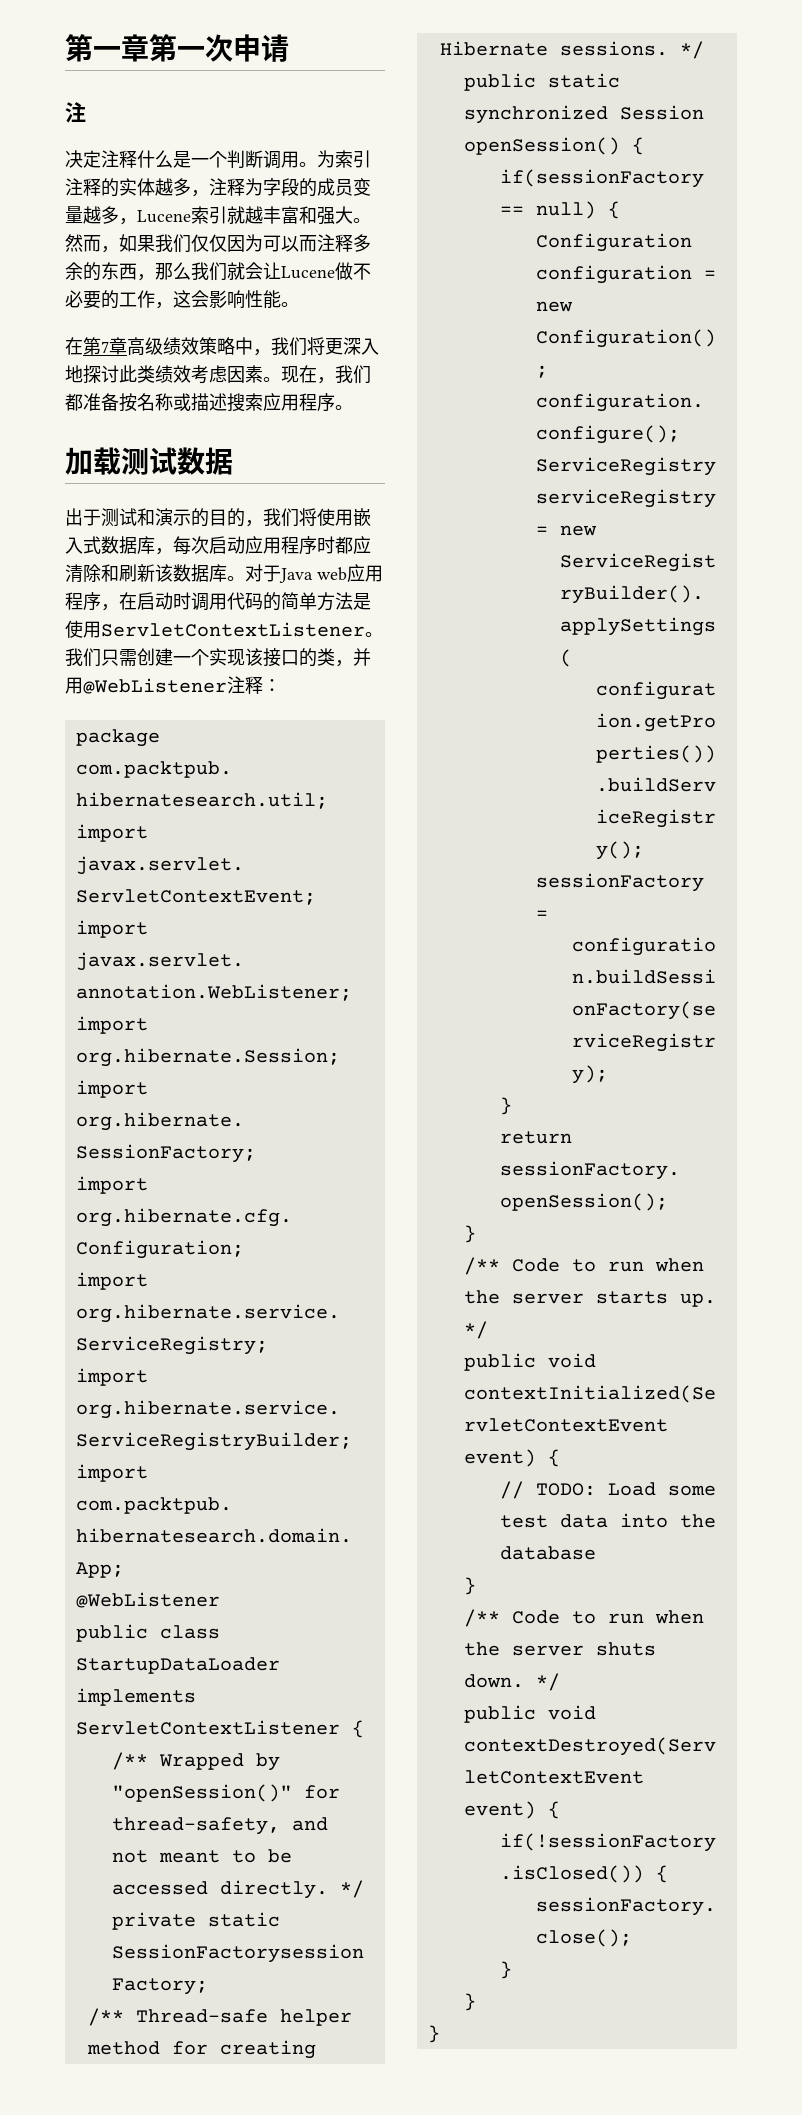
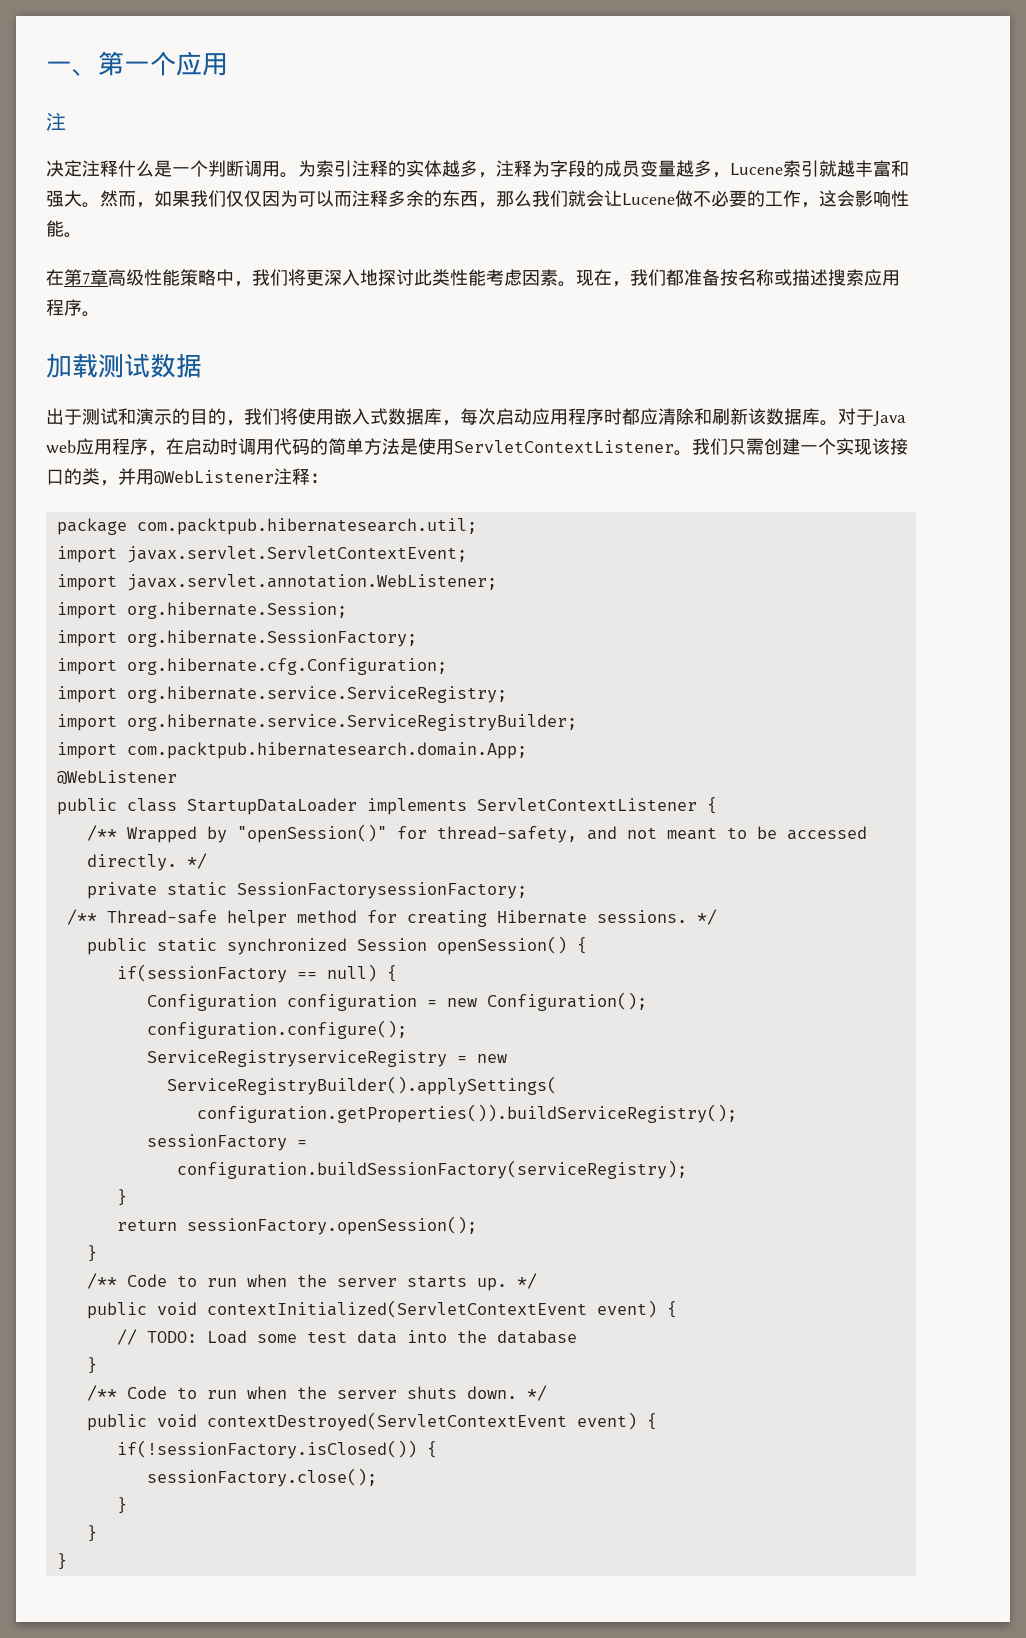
[65,34,289,62] 第一章第一次申请 -> [46,51,228,77] 一、第一个应用
[163,337,199,355] 绩效 -> [144,269,180,286] 性能
[155,365,191,383] 绩效 -> [450,269,486,286] 性能

